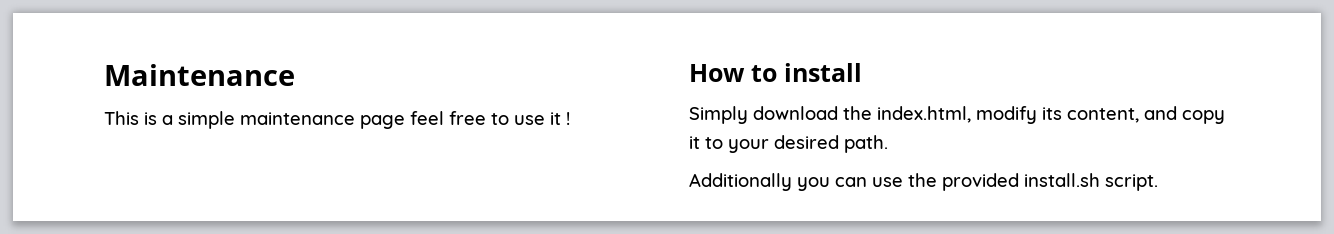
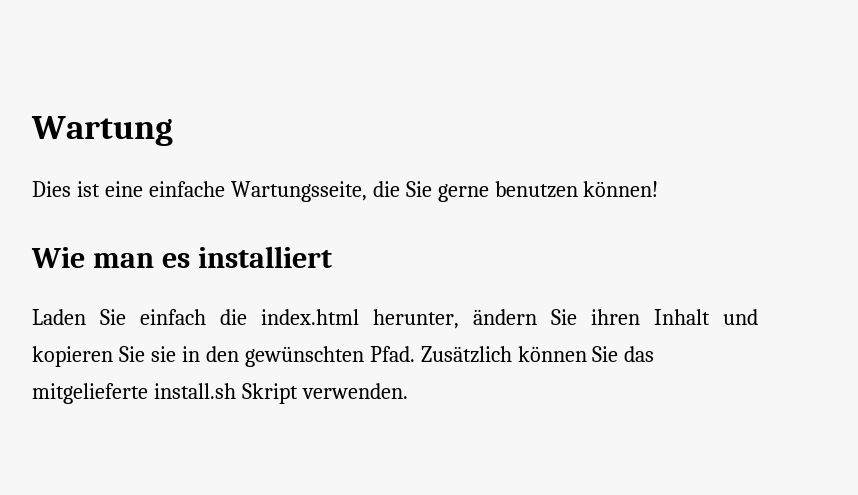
[104,64,295,86] [104,111,570,129] [689,63,862,82] [689,106,1225,124] [689,135,888,153] [689,173,1158,191] Maintenance // This is a simple maintenance page feel free to use it ! // How to install // Simply download the index.html, modify its content, and copy it to your desired path. // Additionally you can use the provided install.sh script. -> [31,116,173,146] [32,181,659,202] [31,246,332,268] [32,309,758,329] [32,346,655,367] [32,383,408,404] Wartung // Dies ist eine einfache Wartungsseite, die Sie gerne benutzen können! // Wie man es installiert // Laden Sie einfach die index.html herunter, ändern Sie ihren Inhalt und kopieren Sie sie in den gewünschten Pfad. Zusätzlich können Sie das mitgelieferte install.sh Skript verwenden.

